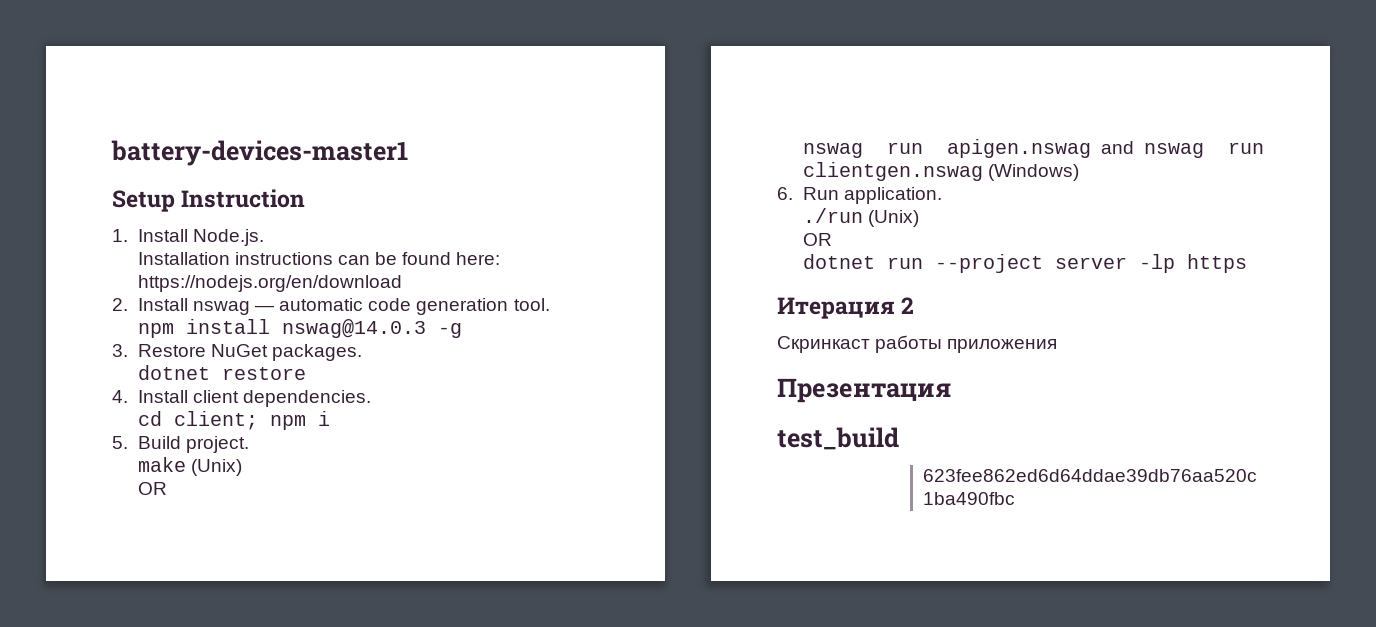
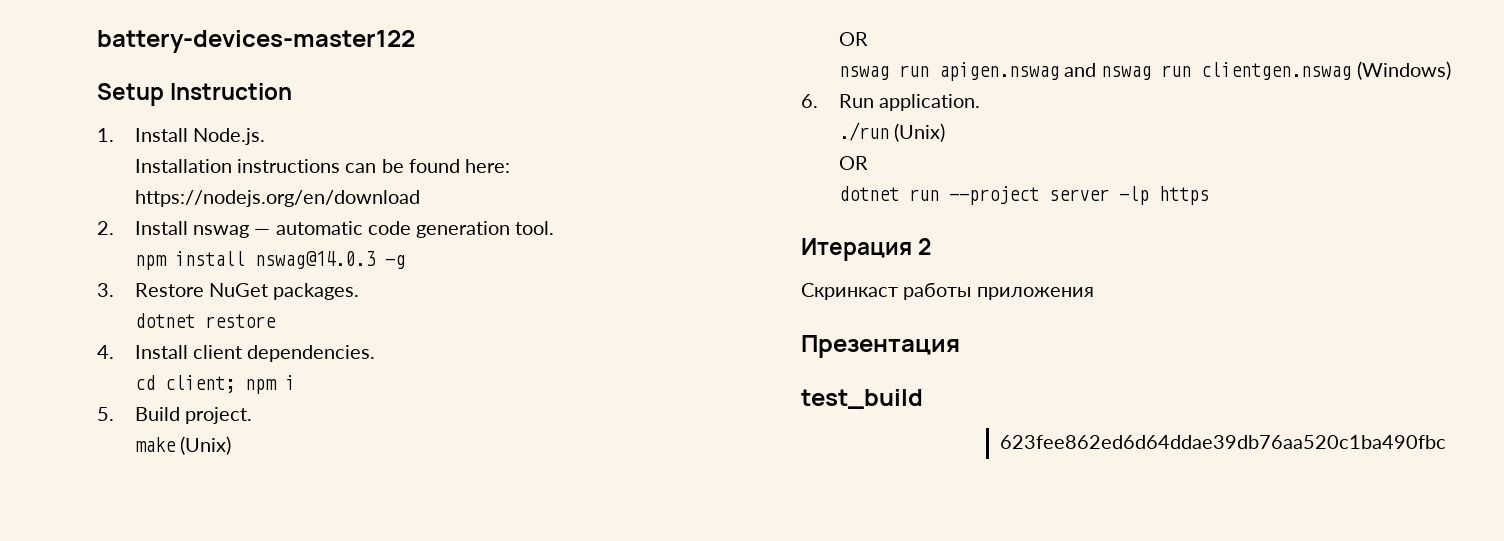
[111,140,408,166] battery-devices-master1 -> [97,30,415,53] battery-devices-master122

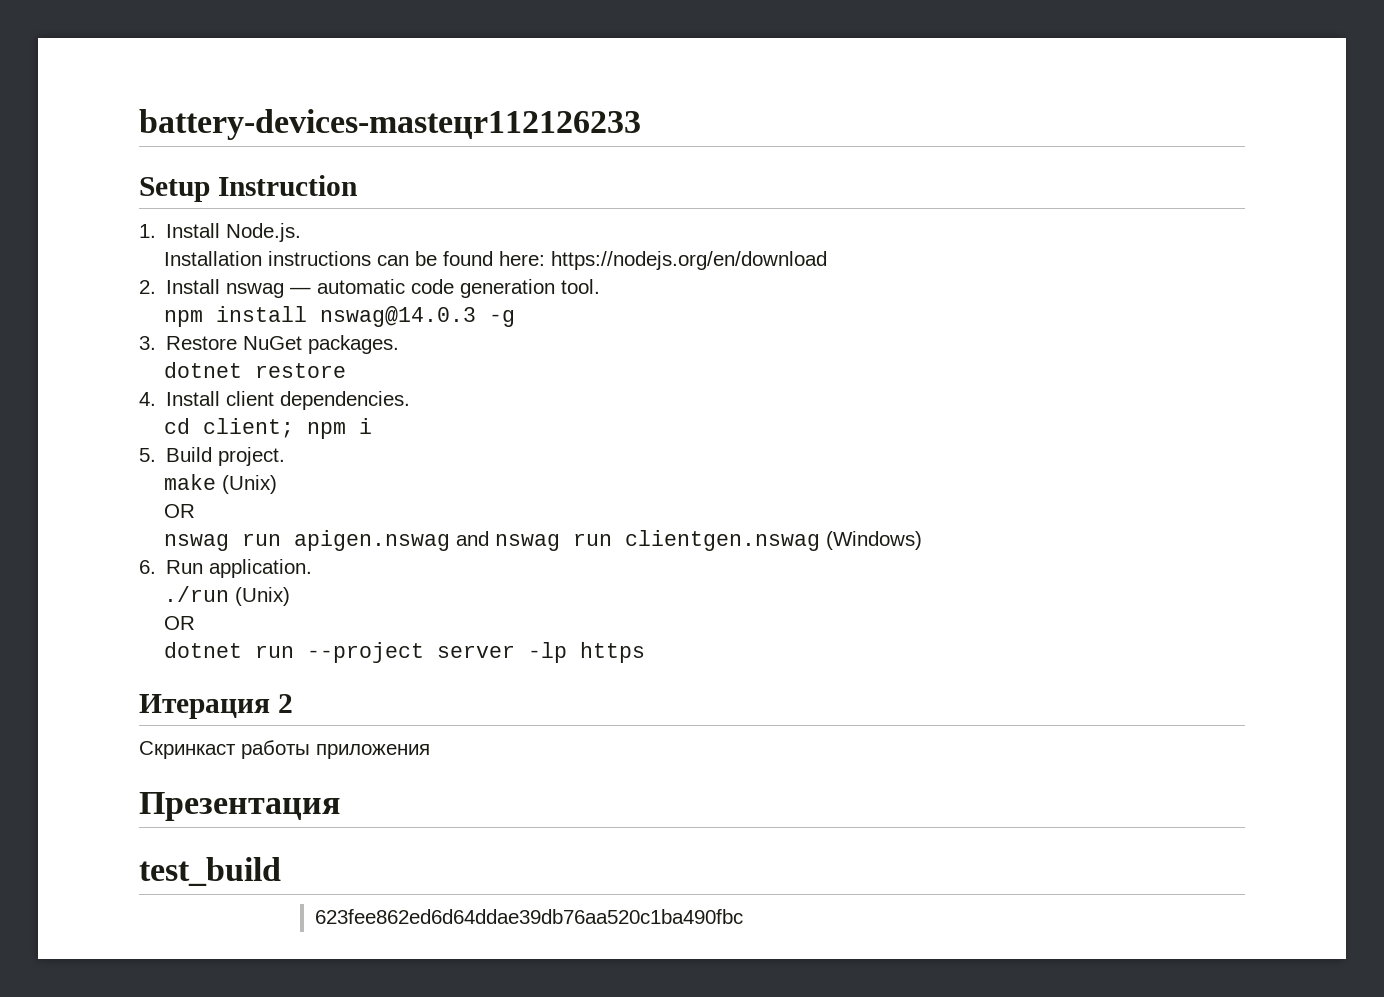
[97,30,415,53] battery-devices-master122 -> [139,109,641,140] battery-devices-masteцr112126233

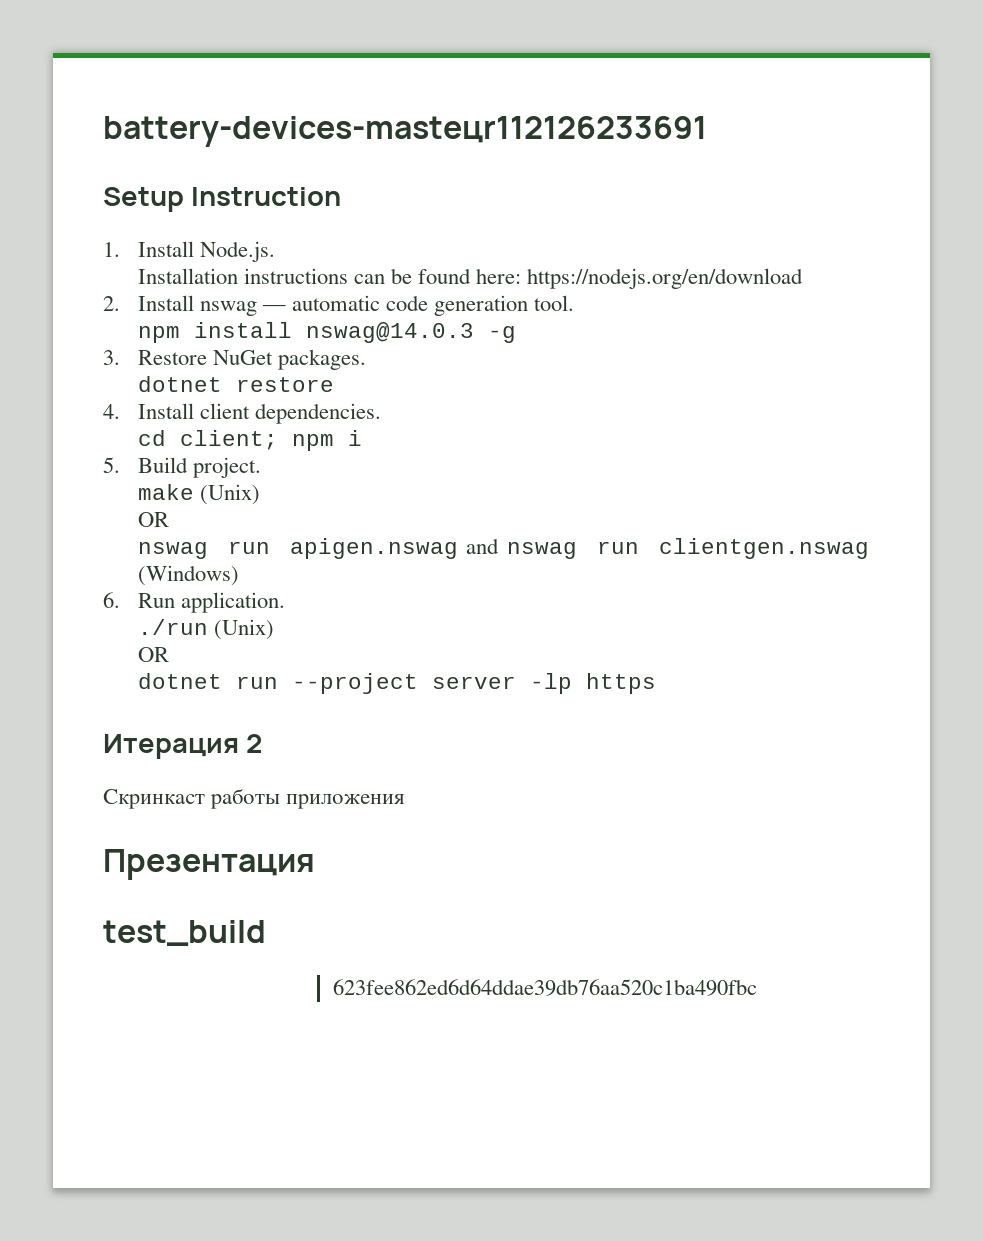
[139,109,641,140] battery-devices-masteцr112126233 -> [103,116,707,147] battery-devices-masteцr112126233691

